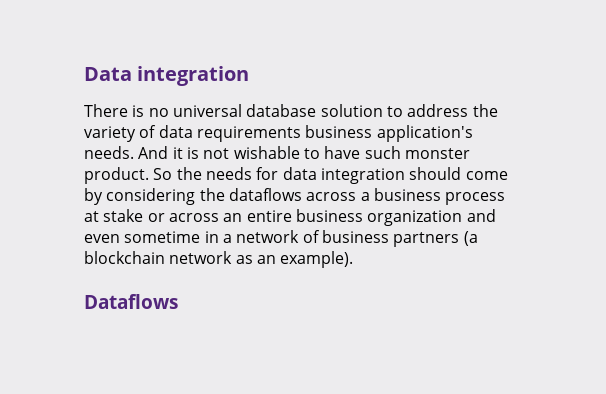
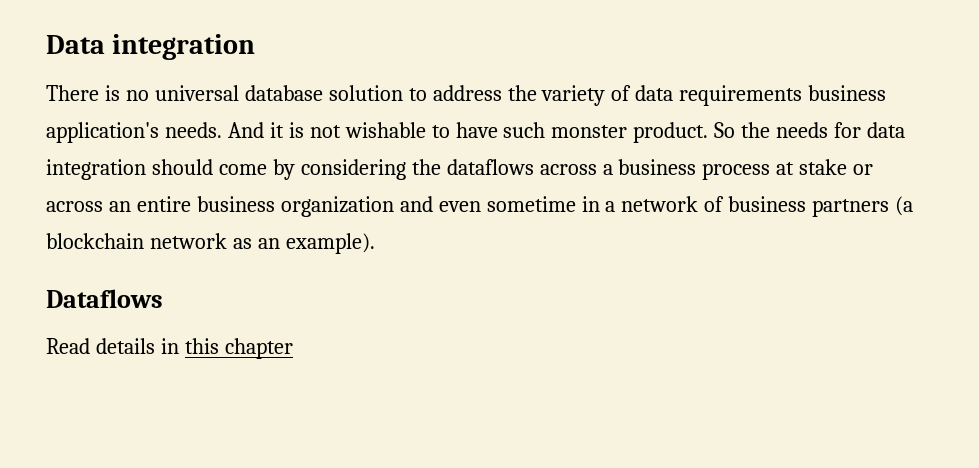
(178, 301) none -> [46,338,293,359] // Read details in this chapter

